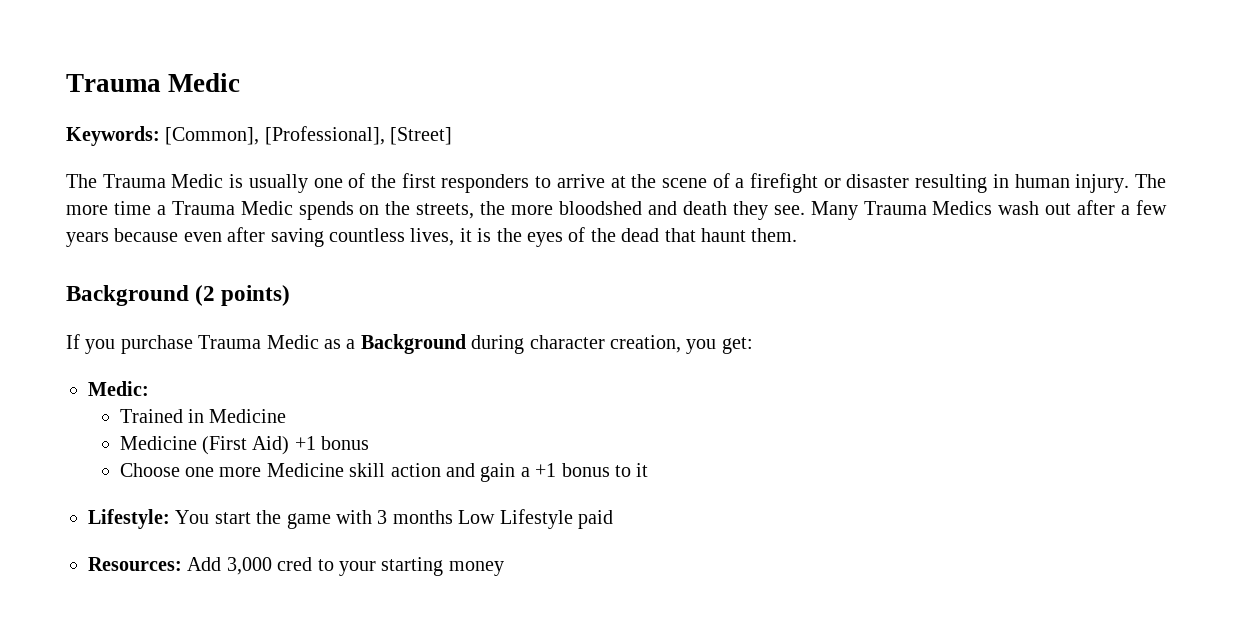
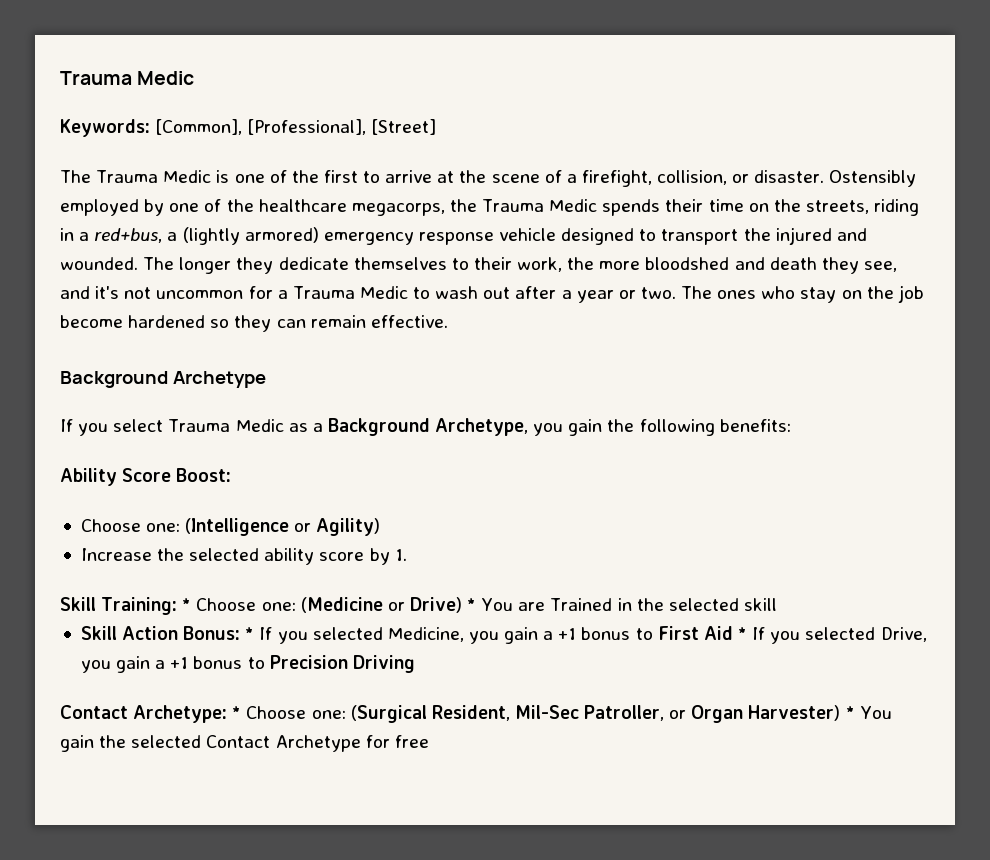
[248,174,308,193] usually -> (230, 176) none
[441,174,530,193] responders -> (358, 176) none
[750,173,1167,193] [66,201,166,215] firefight or disaster resulting in human injury. The more time a -> [581,170,917,187] [60,199,477,216] firefight, collision, or disaster. Ostensibly employed by one of the healthcare megacorps, the
(354, 210) none -> [665,199,744,212] their time
(475, 211) none -> [874,199,920,216] [60,227,867,245] [60,257,563,274] riding in a red+bus, a (lightly armored) emergency response vehicle designed to transport the injured and wounded. The longer they dedicate themselves to their work,
[773,200,1167,220] [66,227,798,247] [66,285,291,306] [66,334,193,354] see. Many Trauma Medics wash out after a few years because even after saving countless lives, it is the eyes of the dead that haunt them. // Background (2 points) // If you purchase -> [863,261,897,272] [60,285,924,303] [60,315,448,332] [60,371,266,388] [60,419,164,436] see, and it's not uncommon for a Trauma Medic to wash out after a year or two. The ones who stay on the job become hardened so they can remain effective. // Background Archetype // If you select
[471,335,753,354] [88,381,149,396] [119,409,287,423] [119,436,370,455] [119,463,649,482] [88,509,613,529] [88,557,504,576] during character creation, you get: // Medic: // Trained in Medicine // Medicine (First Aid) +1 bonus // Choose one more Medicine skill action and gain a +1 bonus to it // Lifestyle: You start the game with 3 months Low Lifestyle paid // Resources: Add 3,000 cred to your starting money -> [435,418,791,436] [60,468,232,486] [80,518,381,536] [80,548,407,565] [60,597,777,615] [80,626,927,644] [80,655,415,673] [60,705,892,723] [60,735,429,752] Archetype, you gain the following benefits: // Ability Score Boost: // Choose one: (Intelligence or Agility) // Increase the selected ability score by 1. // Skill Training: * Choose one: (Medicine or Drive) * You are Trained in the selected skill // Skill Action Bonus: * If you selected Medicine, you gain a +1 bonus to First Aid * If you selected Drive, you gain a +1 bonus to Precision Driving // Contact Archetype: * Choose one: (Surgical Resident, Mil-Sec Patroller, or Organ Harvester) * You gain the selected Contact Archetype for free

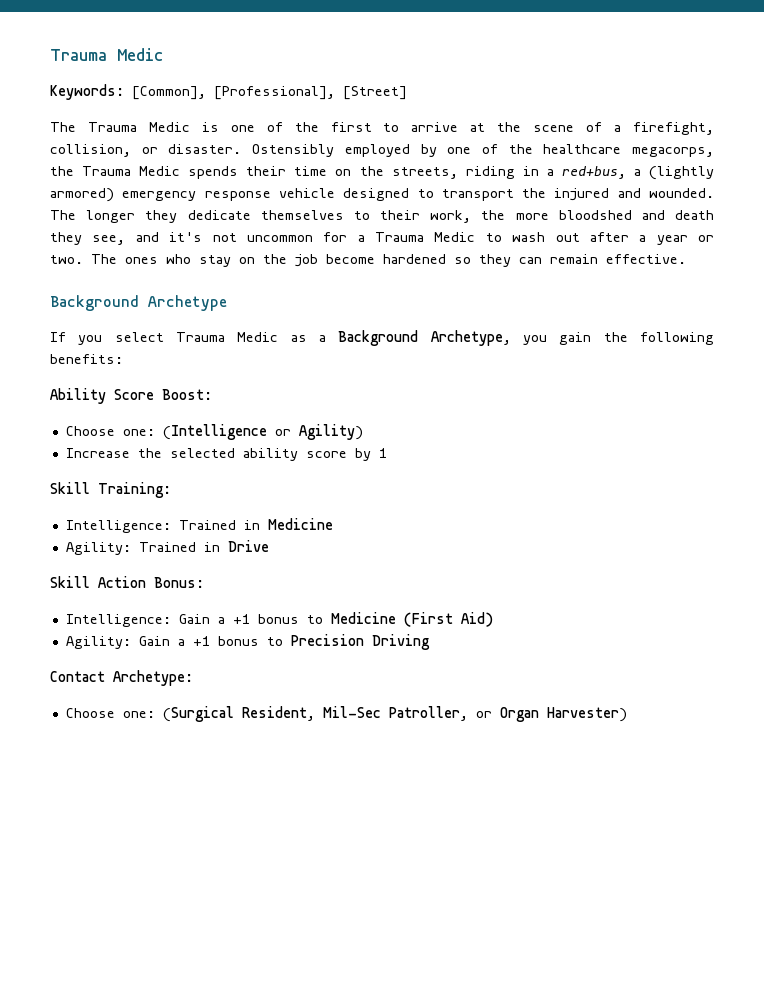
[394,549,407,561] 1. -> [378,448,387,458] 1
[182,597,777,613] [80,626,927,644] [80,656,151,673] * Choose one: (Medicine or Drive) * You are Trained in the selected skill // Skill Action Bonus: * If you selected Medicine, you gain a +1 bonus to First Aid * If you selected Drive, you gain -> [65,518,333,533] [65,540,269,555] [50,576,204,588] [65,612,493,627] [65,636,170,649] // Intelligence: Trained in Medicine // Agility: Trained in Drive // Skill Action Bonus: // Intelligence: Gain a +1 bonus to Medicine (First Aid) // Agility: Gain
[232,706,242,719] * -> (193, 678) //
[845,706,892,719] [60,735,429,752] * You gain the selected Contact Archetype for free -> (627, 714) none

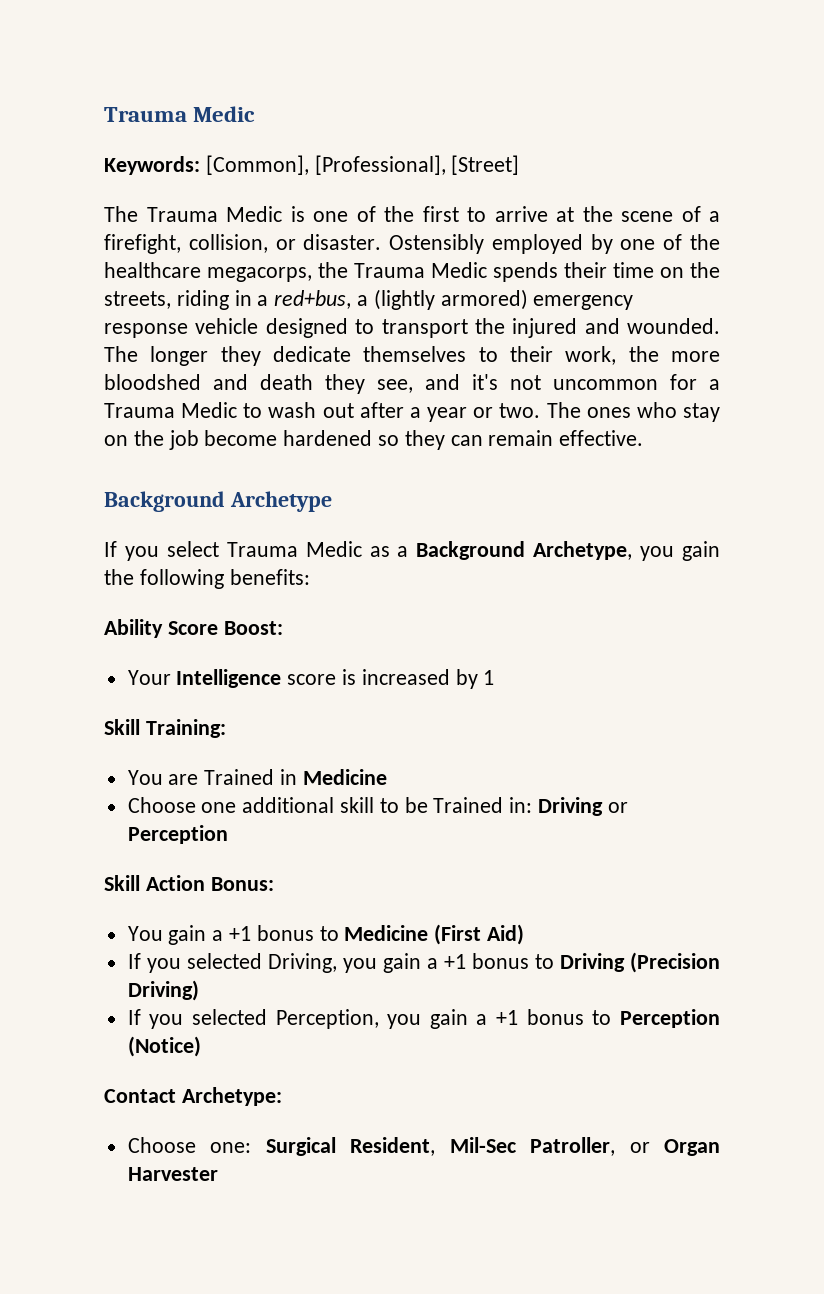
[65,424,363,440] [65,448,347,461] Choose one: (Intelligence or Agility) // Increase the selected ability score -> [127,669,450,688] Your Intelligence score is increased
[65,520,171,533] Intelligence: -> [127,770,199,785] You are
[65,540,269,555] Agility: Trained in Drive -> [127,797,628,816] [127,825,228,844] Choose one additional skill to be Trained in: Driving or Perception
[65,614,210,627] Intelligence: Gain -> [127,925,207,945] You gain
[65,634,430,650] Agility: Gain a +1 bonus to Precision Driving -> [127,952,721,973] [127,980,199,1001] [127,1009,720,1029] [127,1036,201,1057] If you selected Driving, you gain a +1 bonus to Driving (Precision Driving) // If you selected Perception, you gain a +1 bonus to Perception (Notice)
[162,706,234,722] (Surgical -> [265,1137,336,1156] Surgical
[546,707,627,722] Harvester) -> [127,1167,218,1181] Harvester

